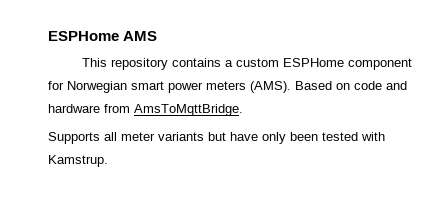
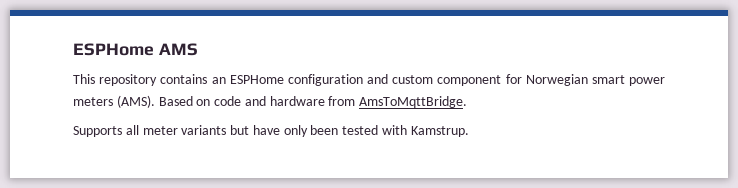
[224,58,344,67] a custom ESPHome -> [211,74,434,86] an ESPHome configuration and custom

